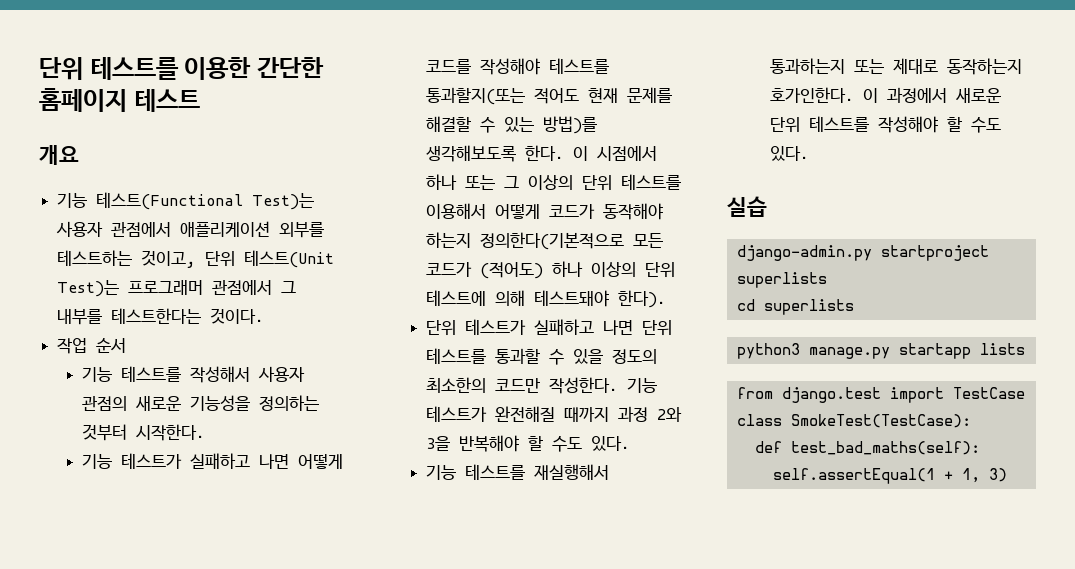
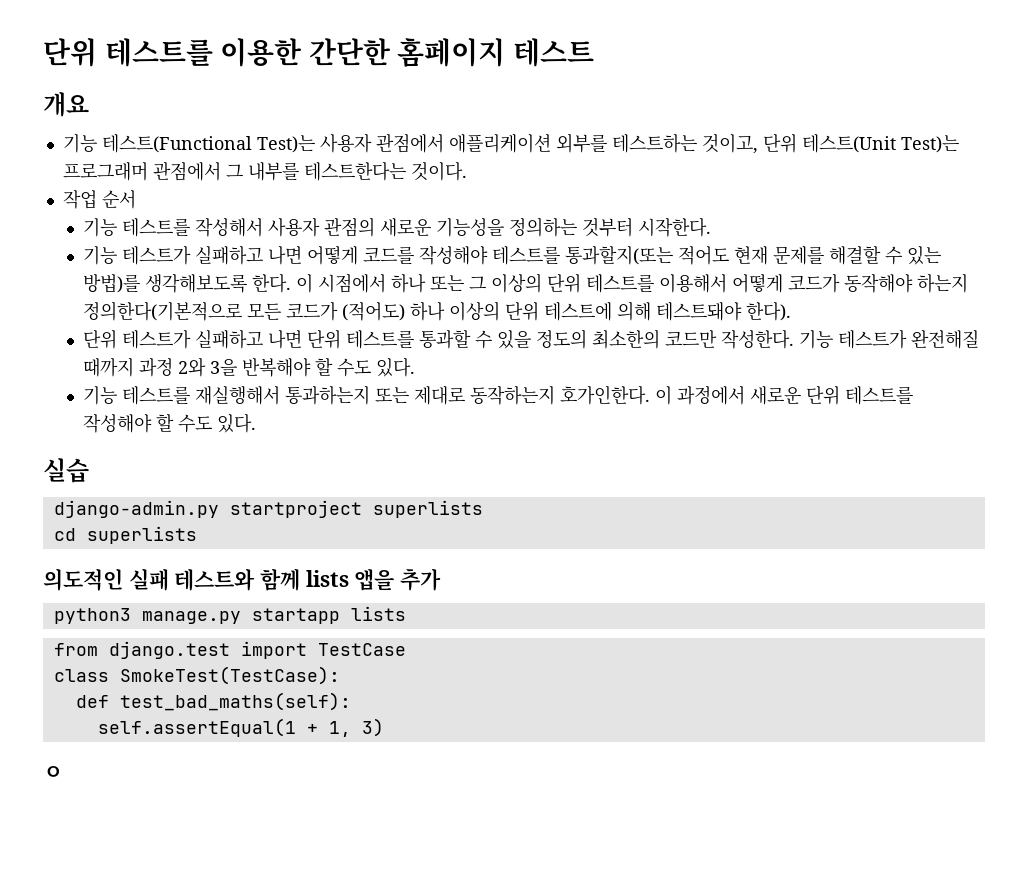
(854, 307) none -> [43,568,442,591] // 의도적인 실패 테스트와 함께 lists 앱을 추가
(1007, 475) none -> [43,766,63,779] // ㅇ

